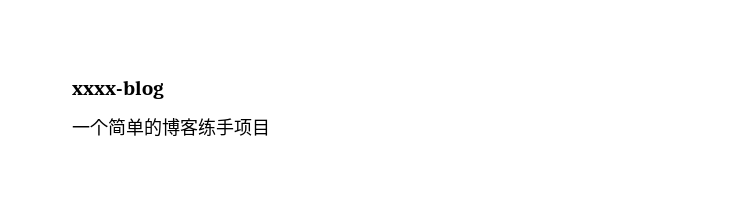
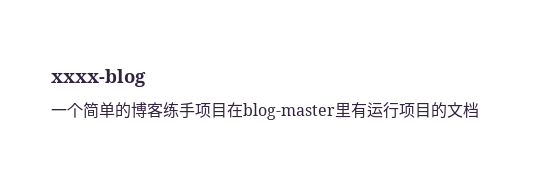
(270, 127) none -> [227,102,479,120] 在blog-master里有运行项目的文档

